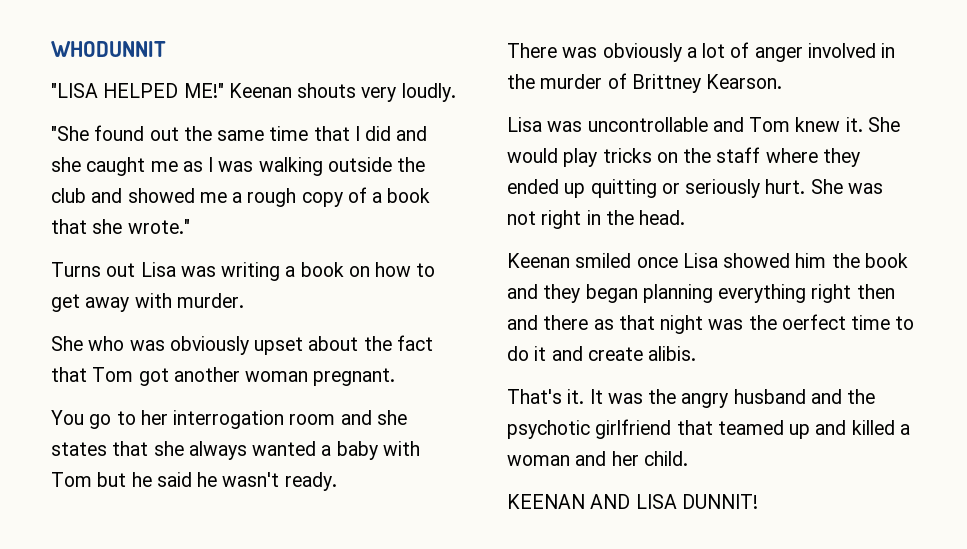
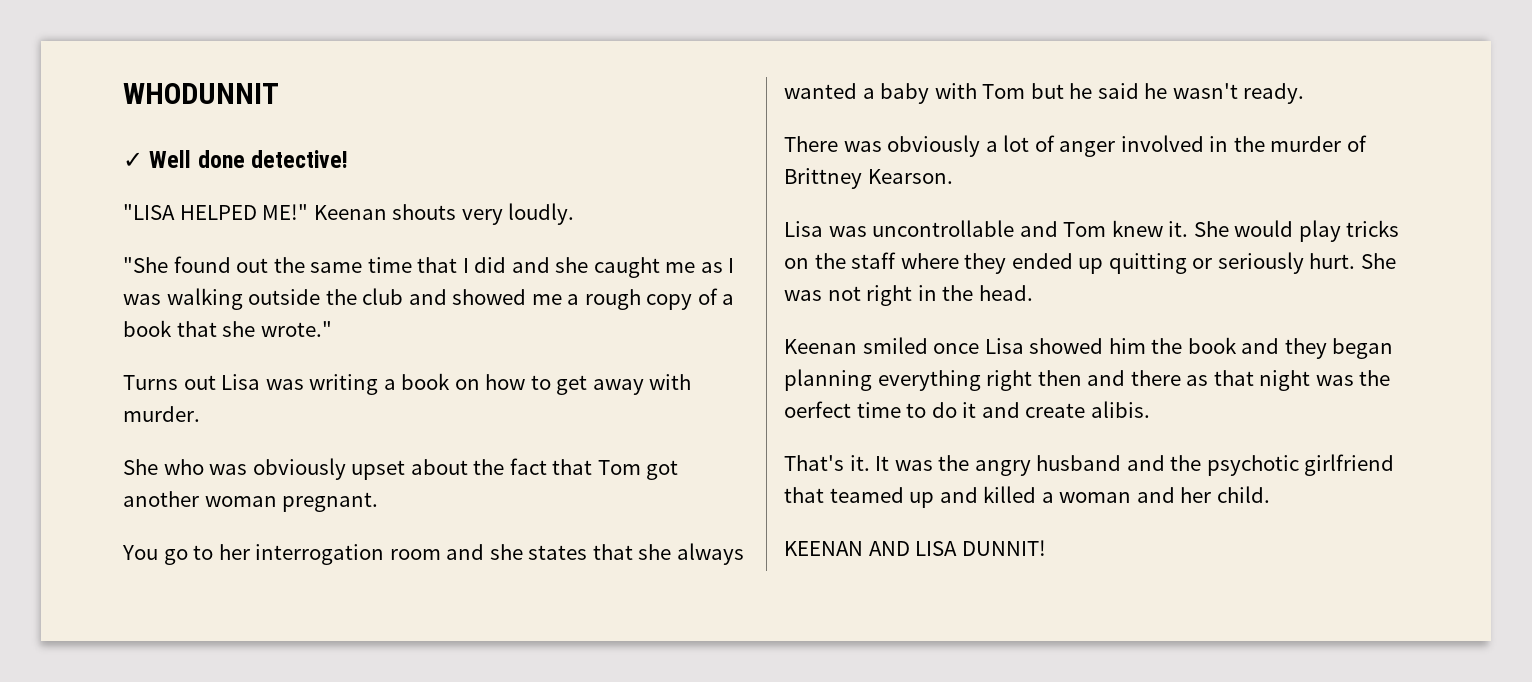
(166, 49) none -> [123,150,349,168] // ✓ Well done detective!

